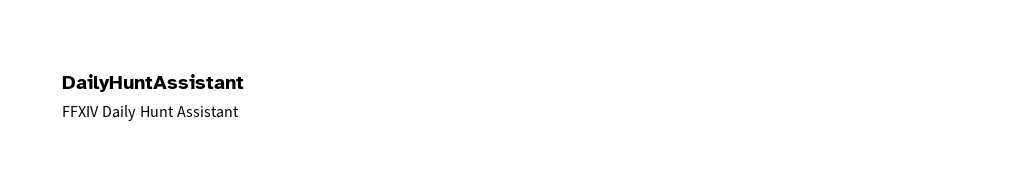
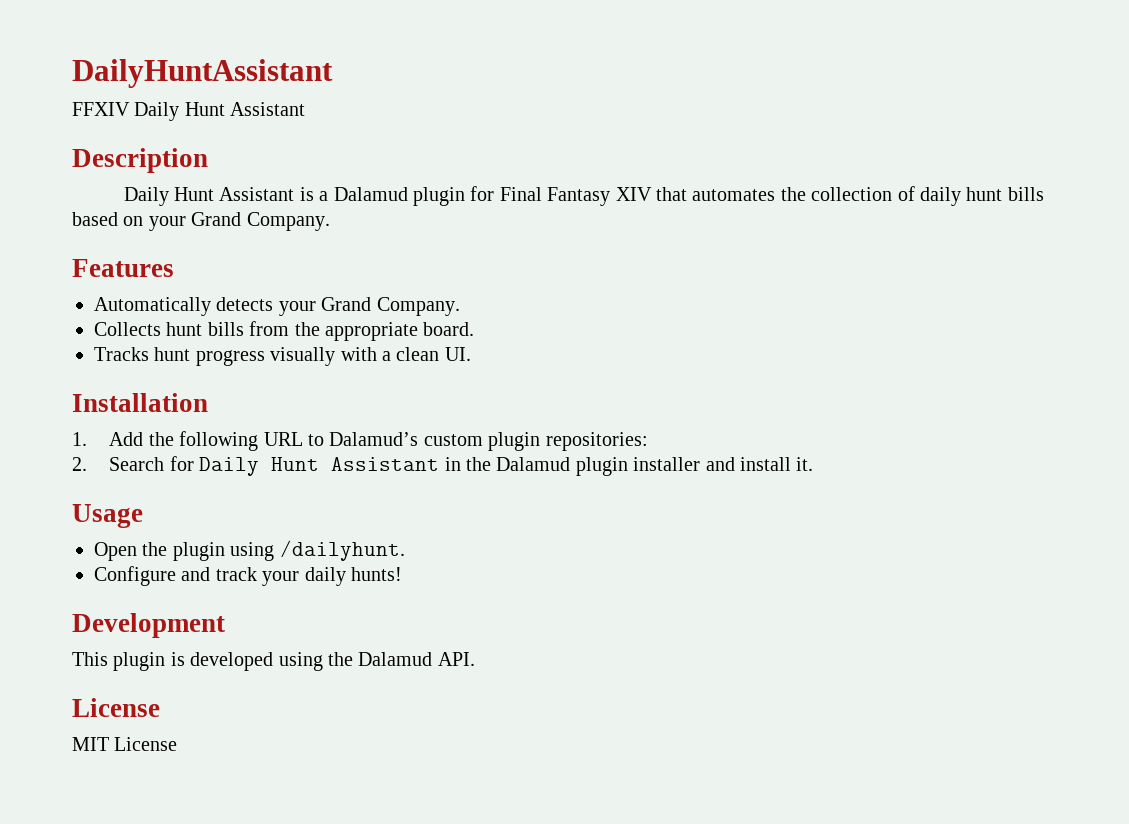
(239, 112) none -> [72,148,208,173] [123,186,1044,206] [72,212,330,231] [72,259,174,277] [94,297,460,316] [94,321,475,341] [94,347,471,366] [72,393,208,412] [72,431,648,451] [72,456,814,476] [72,504,143,528] [94,540,405,561] [94,566,402,586] [72,613,225,638] [72,652,475,671] [72,698,160,717] [72,737,178,751] // Description // Daily Hunt Assistant is a Dalamud plugin for Final Fantasy XIV that automates the collection of daily hunt bills based on your Grand Company. // Features // Automatically detects your Grand Company. // Collects hunt bills from the appropriate board. // Tracks hunt progress visually with a clean UI. // Installation // 1. Add the following URL to Dalamud’s custom plugin repositories: // 2. Search for Daily Hunt Assistant in the Dalamud plugin installer and install it. // Usage // Open the plugin using /dailyhunt. // Configure and track your daily hunts! // Development // This plugin is developed using the Dalamud API. // License // MIT License

